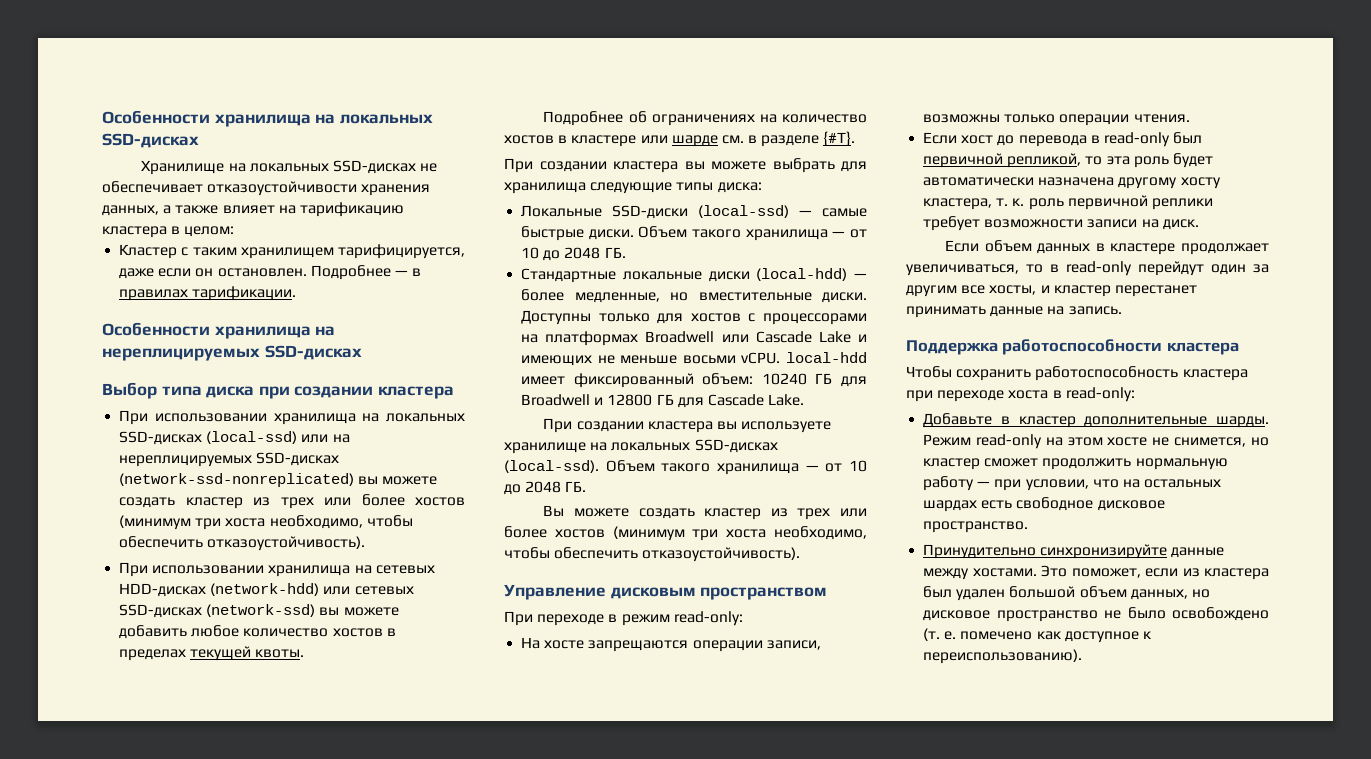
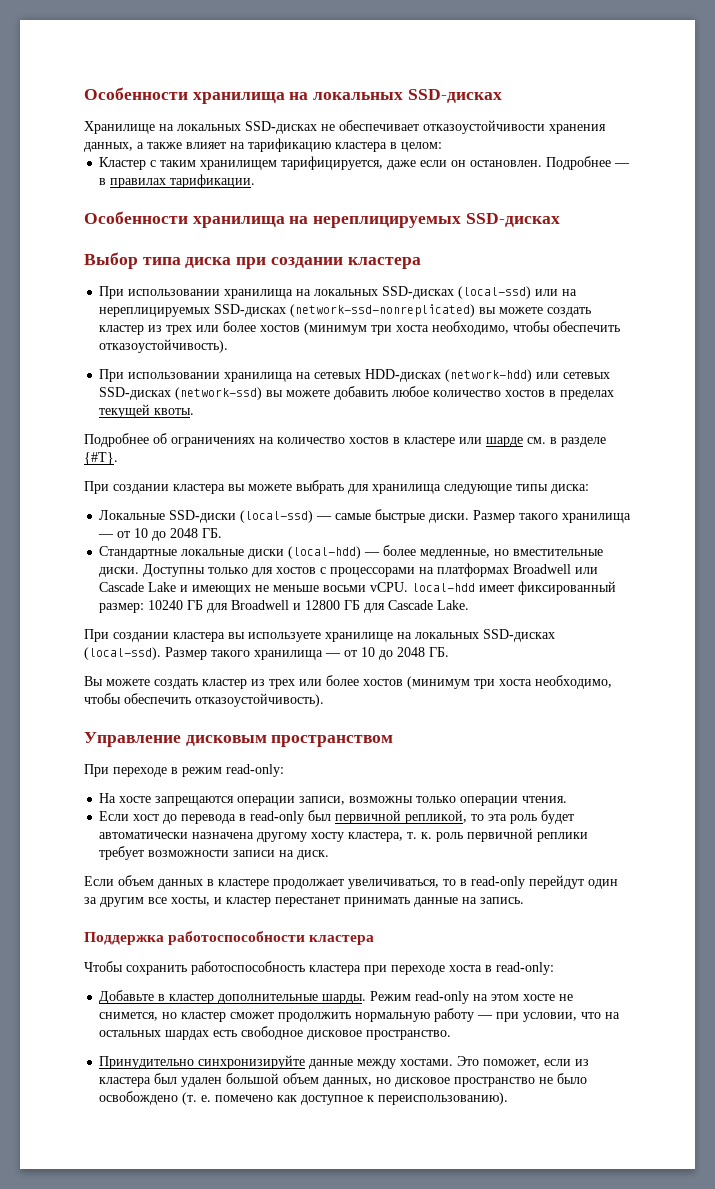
[638,226,688,238] Объем -> [473,510,516,523] Размер
[702,373,754,385] объем: -> [99,603,145,613] размер:
[605,460,655,472] Объем -> [165,647,207,660] Размер

